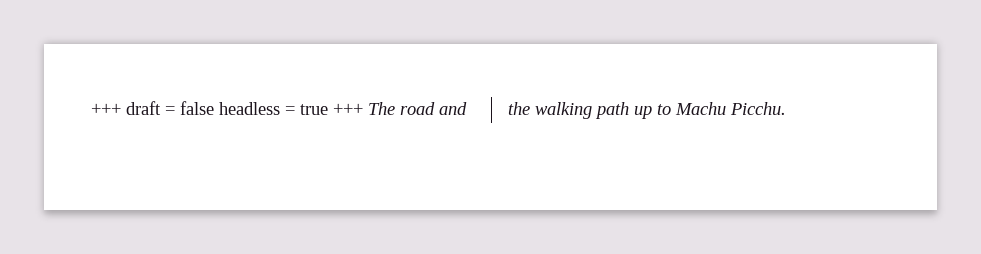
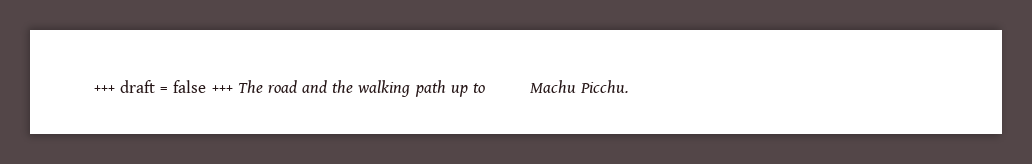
[219,102,328,115] headless = true -> (207, 86) none

